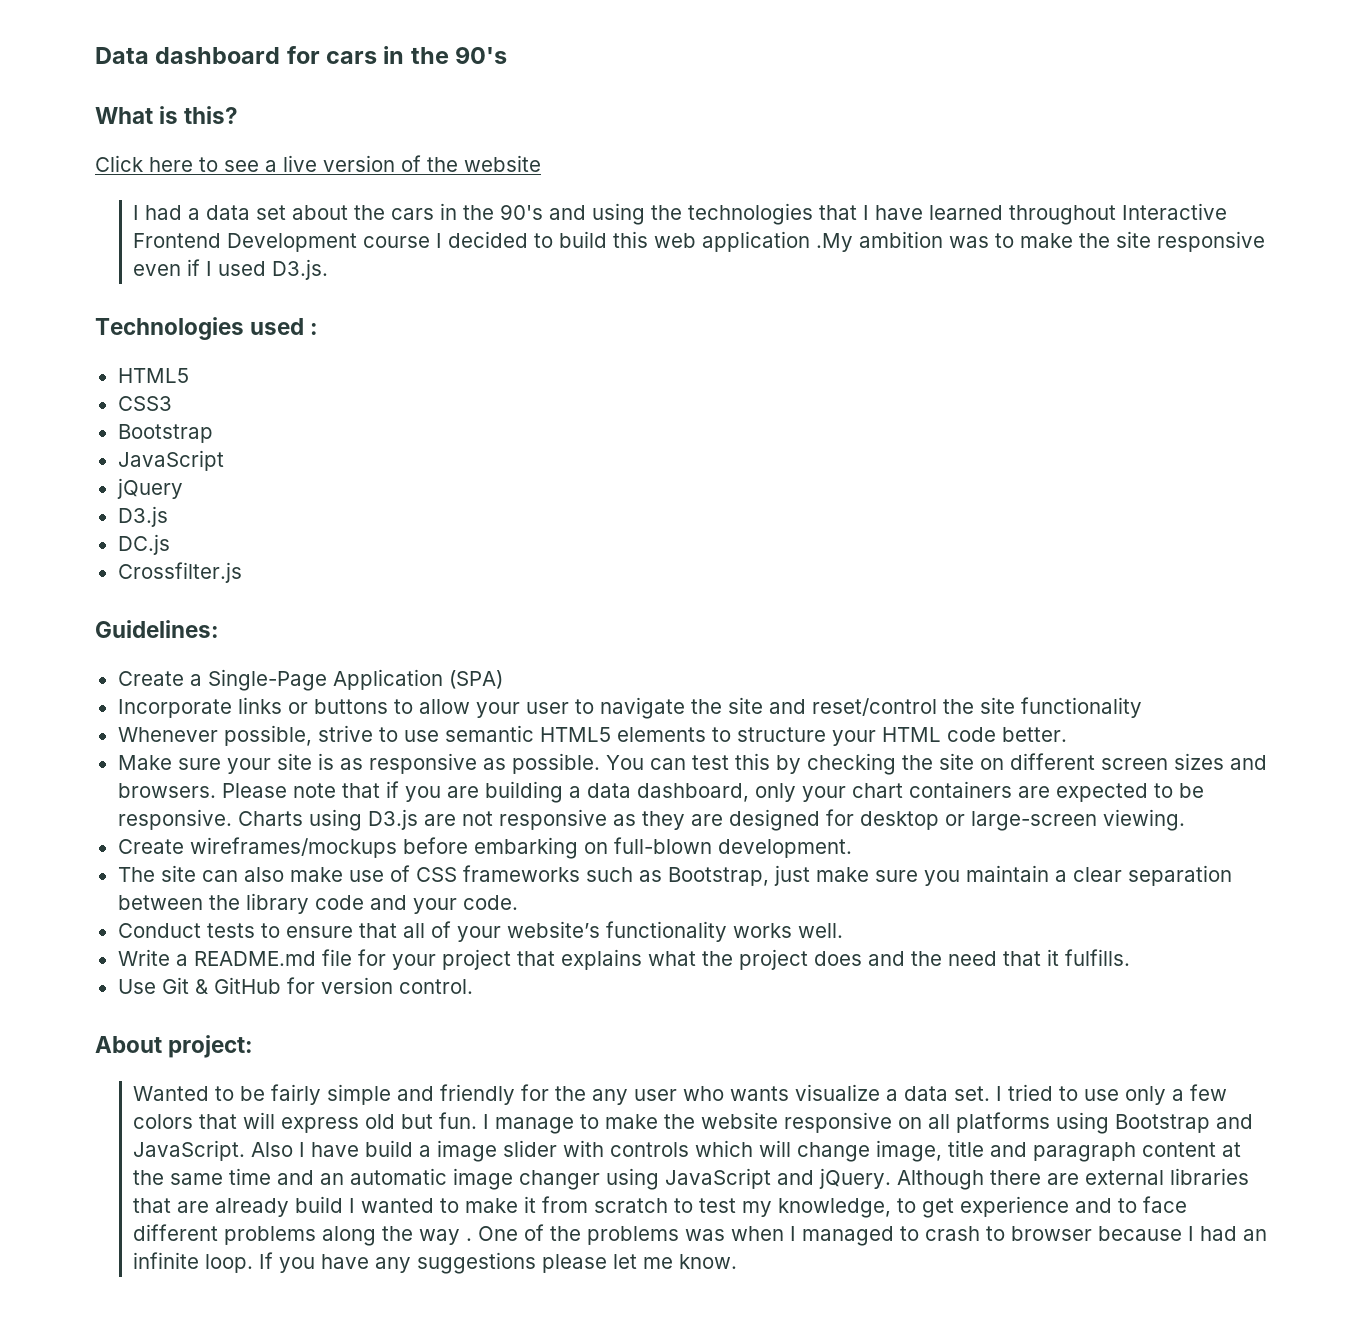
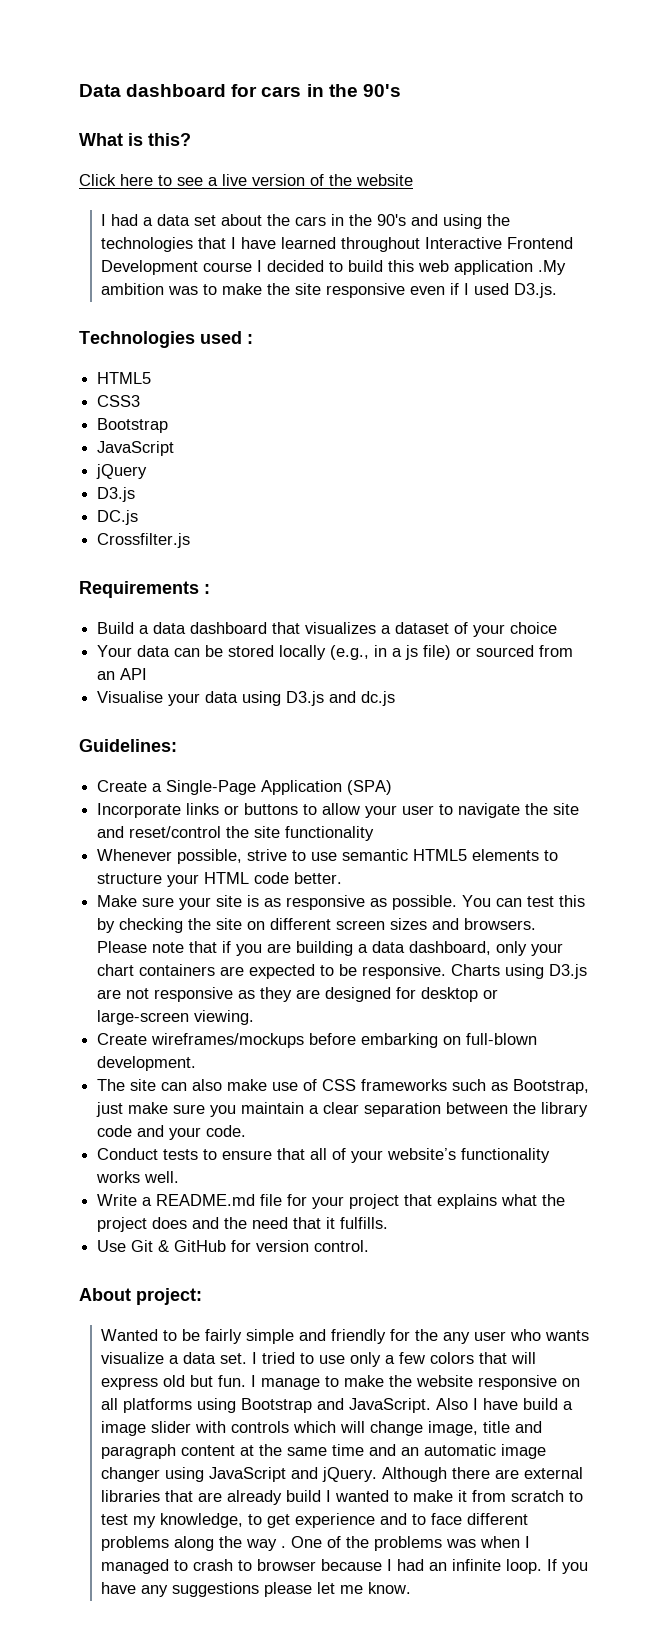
(242, 572) none -> [79,581,210,598] [97,622,558,637] [97,645,574,660] [97,668,148,680] [97,691,396,706] // Requirements : // Build a data dashboard that visualizes a dataset of your choice // Your data can be stored locally (e.g., in a js file) or sourced from an API // Visualise your data using D3.js and dc.js

